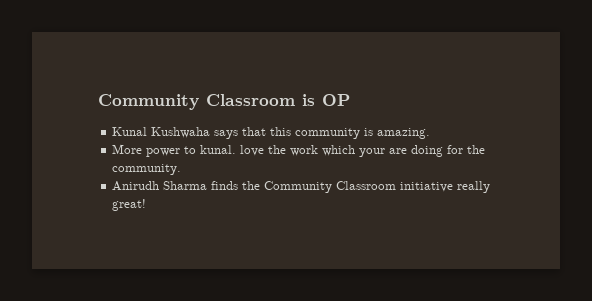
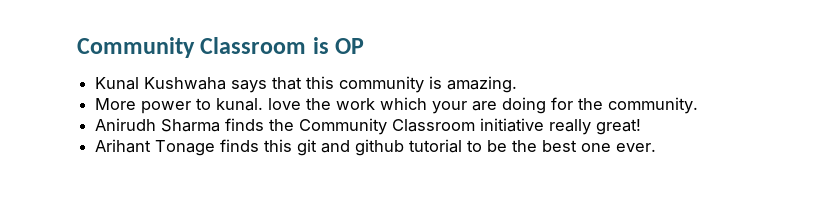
(147, 205) none -> [95,139,657,156] // Arihant Tonage finds this git and github tutorial to be the best one ever.

